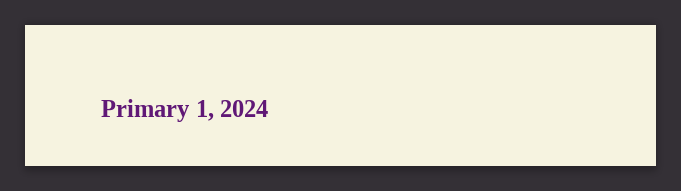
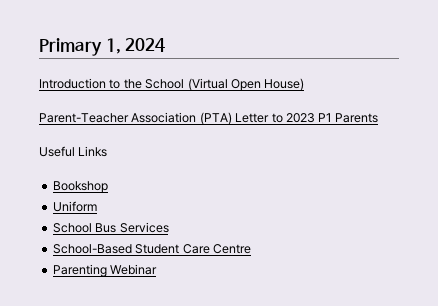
(269, 108) none -> [39,78,305,91] [39,112,378,125] [39,146,108,157] [52,181,108,193] [52,201,97,212] [52,222,169,233] [52,244,251,254] [52,264,158,277] // Introduction to the School (Virtual Open House) // Parent-Teacher Association (PTA) Letter to 2023 P1 Parents // Useful Links // Bookshop // Uniform // School Bus Services // School-Based Student Care Centre // Parenting Webinar

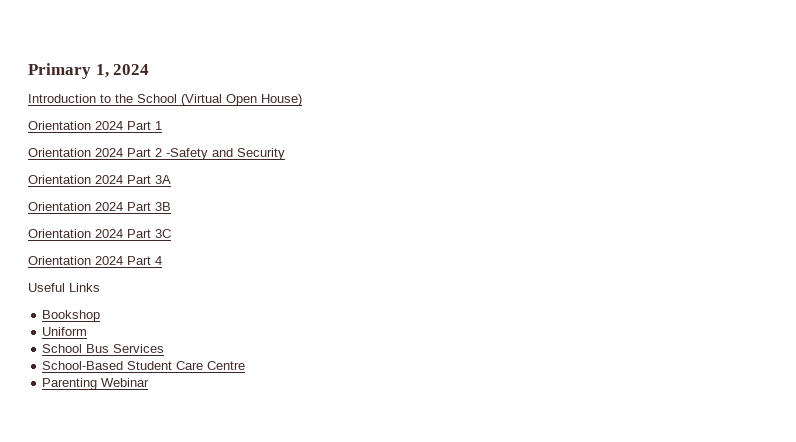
[39,112,378,125] Parent-Teacher Association (PTA) Letter to 2023 P1 Parents -> [28,121,162,130] [28,148,285,160] [28,175,171,184] [28,202,171,211] [28,229,171,238] [28,256,162,265] Orientation 2024 Part 1 // Orientation 2024 Part 2 -Safety and Security // Orientation 2024 Part 3A // Orientation 2024 Part 3B // Orientation 2024 Part 3C // Orientation 2024 Part 4

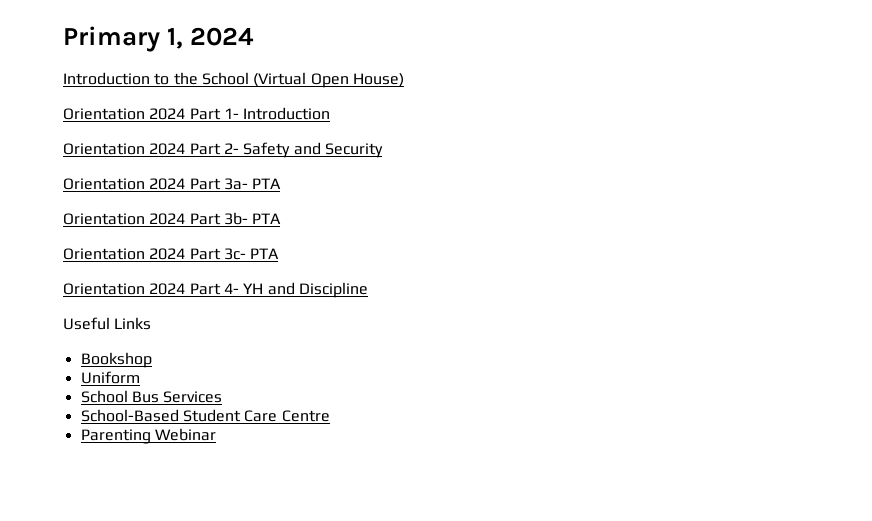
[155,121,162,130] [28,148,208,160] 1 // Orientation 2024 Part 2 -Safety -> [223,107,331,120] [63,142,291,158] 1- Introduction // Orientation 2024 Part 2- Safety
[155,175,171,184] [28,202,171,211] [28,229,171,238] [28,256,162,265] 3A // Orientation 2024 Part 3B // Orientation 2024 Part 3C // Orientation 2024 Part 4 -> [223,178,282,190] [63,212,282,225] [63,248,280,260] [63,282,368,298] 3a- PTA // Orientation 2024 Part 3b- PTA // Orientation 2024 Part 3c- PTA // Orientation 2024 Part 4- YH and Discipline

